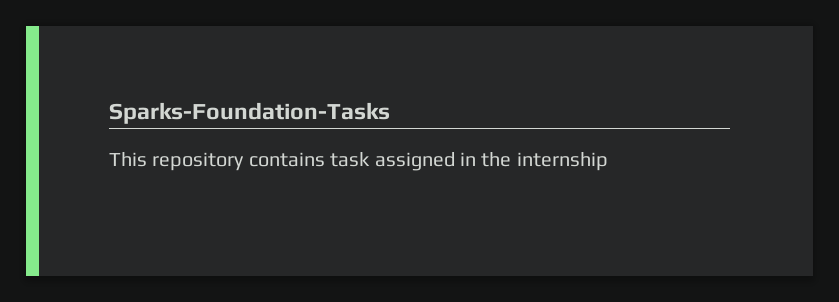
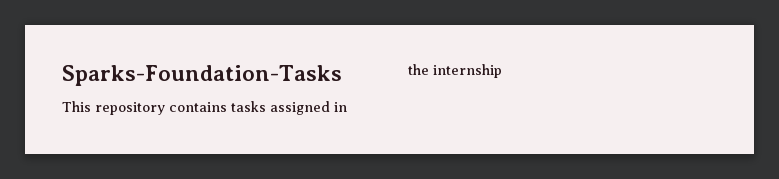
[330,152,371,167] task -> [231,101,266,112] tasks

